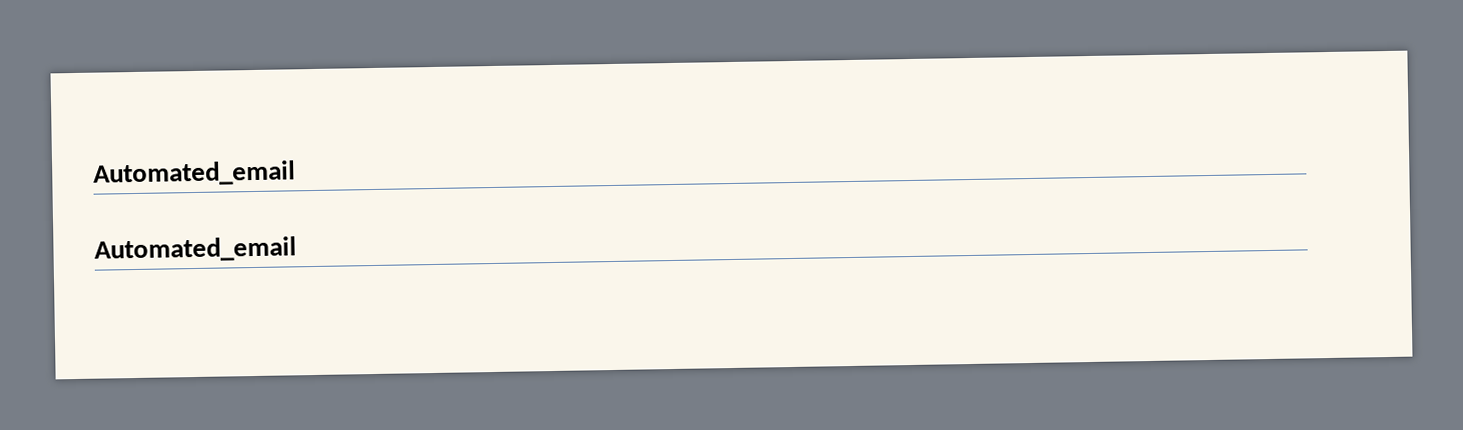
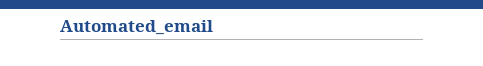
[93,160,296,187] [94,236,297,263] Automated_email // Automated_email -> [60,20,213,35] Automated_email

